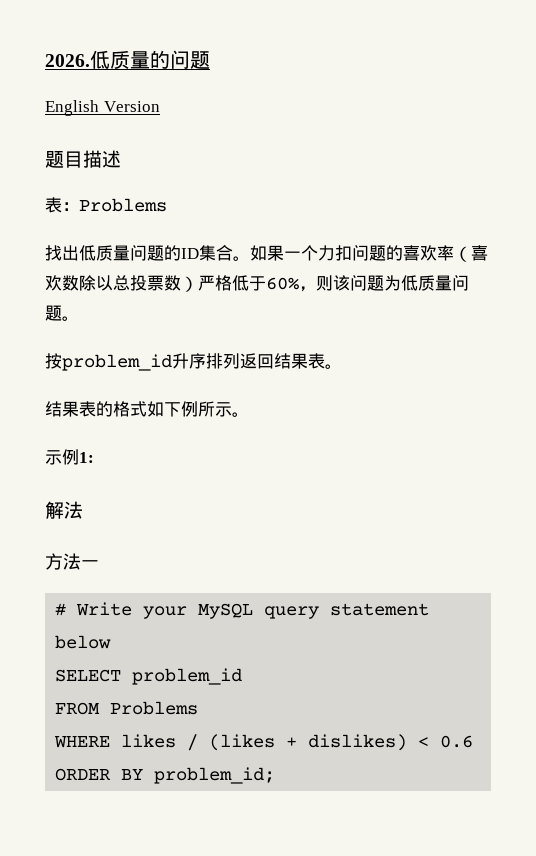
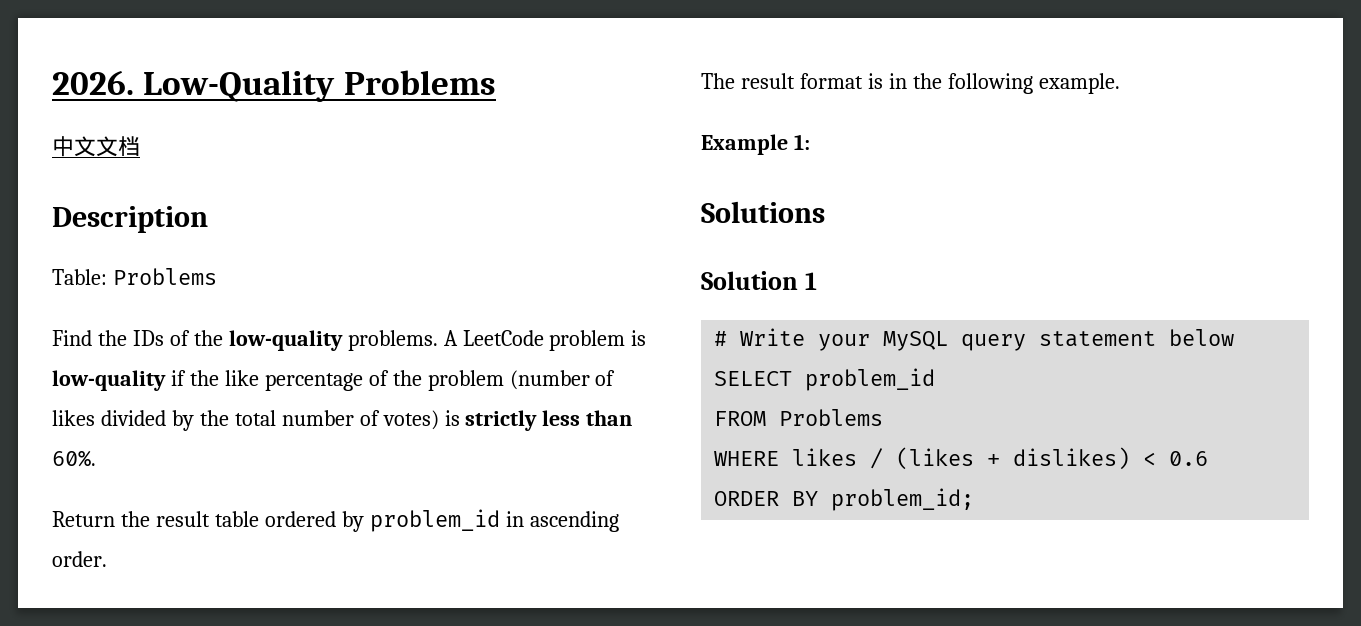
[90,50,210,69] [45,100,160,116] [45,150,121,168] [45,197,167,213] [45,245,488,262] [45,275,469,292] [45,305,79,321] [45,353,342,371] [45,401,249,417] [45,449,94,465] [45,501,83,519] [45,553,99,570] 低质量的问题 // English Version // 题目描述 // 表：Problems // 找出低质量问题的ID集合。如果一个力扣问题的喜欢率（喜欢数除以总投票数）严格低于60%，则该问题为低质量问题。 // 按problem_id升序排列返回结果表。 // 结果表的格式如下例所示。 // 示例1: // 解法 // 方法一 -> [143,70,496,102] [52,136,140,157] [52,206,208,233] [52,268,217,285] [52,330,647,351] [52,370,616,391] [52,410,633,431] [52,450,96,467] [52,509,619,532] [52,551,107,567] [701,73,1120,94] [701,134,810,155] [701,201,825,223] [701,271,817,290] Low-Quality Problems // 中文文档 // Description // Table: Problems // Find the IDs of the low-quality problems. A LeetCode problem is low-quality if the like percentage of the problem (number of likes divided by the total number of votes) is strictly less than 60%. // Return the result table ordered by problem_id in ascending order. // The result format is in the following example. // Example 1: // Solutions // Solution 1

